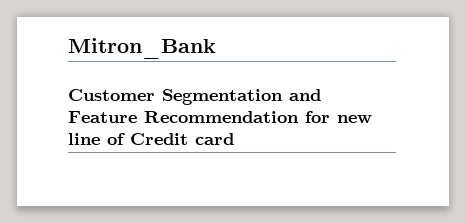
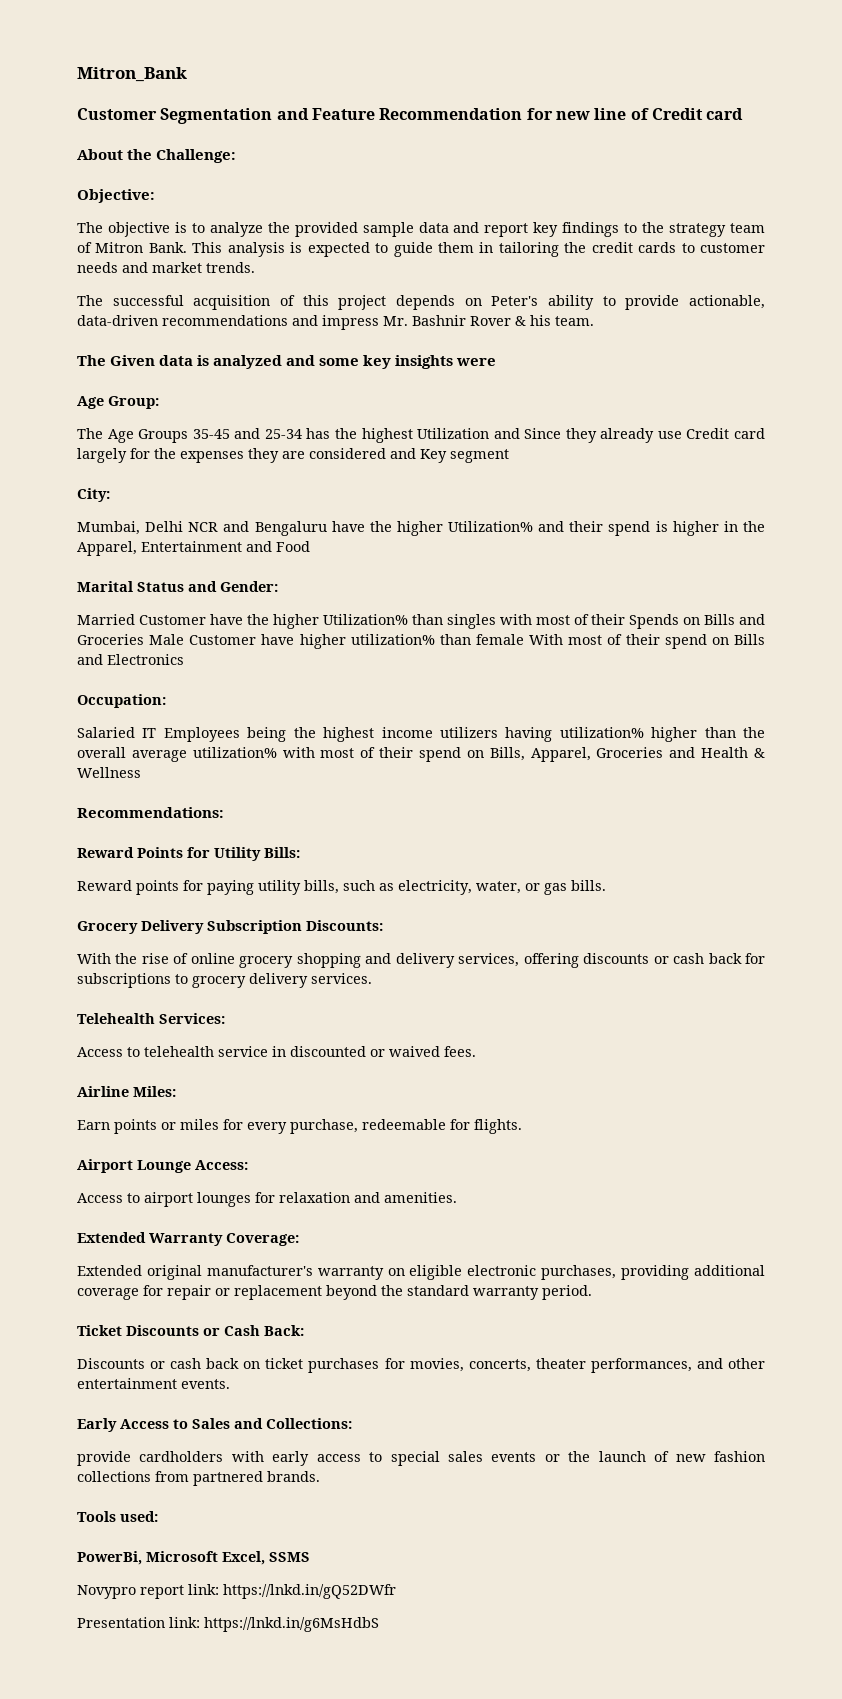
(234, 139) none -> [77,149,237,163] [77,189,155,203] [77,222,765,237] [77,242,765,257] [77,262,255,273] [77,295,765,310] [77,315,594,330] [77,355,497,369] [77,396,159,409] [77,428,765,443] [77,448,509,463] [77,488,110,502] [77,521,765,536] [77,541,310,556] [77,581,278,592] [77,614,765,629] [77,634,765,649] [77,654,184,665] [77,694,166,708] [77,727,765,742] [77,747,765,762] [77,767,141,778] [77,807,224,818] [77,847,300,861] [77,880,606,895] [77,920,383,934] [77,953,765,968] [77,973,372,988] [77,1013,225,1024] [77,1046,476,1057] [77,1086,176,1097] [77,1119,522,1134] [77,1159,248,1173] [77,1192,457,1207] [77,1232,299,1246] [77,1265,766,1280] [77,1285,592,1300] [77,1325,304,1336] [77,1358,766,1373] [77,1378,230,1389] [77,1418,352,1432] [77,1451,766,1466] [77,1471,320,1486] [77,1511,158,1522] [77,1551,310,1565] [77,1584,396,1599] [77,1617,379,1632] // About the Challenge: // Objective: // The objective is to analyze the provided sample data and report key findings to the strategy team of Mitron Bank. This analysis is expected to guide them in tailoring the credit cards to customer needs and market trends. // The successful acquisition of this project depends on Peter's ability to provide actionable, data-driven recommendations and impress Mr. Bashnir Rover & his team. // The Given data is analyzed and some key insights were // Age Group: // The Age Groups 35-45 and 25-34 has the highest Utilization and Since they already use Credit card largely for the expenses they are considered and Key segment // City: // Mumbai, Delhi NCR and Bengaluru have the higher Utilization% and their spend is higher in the Apparel, Entertainment and Food // Marital Status and Gender: // Married Customer have the higher Utilization% than singles with most of their Spends on Bills and Groceries Male Customer have higher utilization% than female With most of their spend on Bills and Electronics // Occupation: // Salaried IT Employees being the highest income utilizers having utilization% higher than the overall average utilization% with most of their spend on Bills, Apparel, Groceries and Health & Wellness // Recommendations: // Reward Points for Utility Bills: // Reward points for paying utility bills, such as electricity, water, or gas bills. // Grocery Delivery Subscription Discounts: // With the rise of online grocery shopping and delivery services, offering discounts or cash back for subscriptions to grocery delivery services. // Telehealth Services: // Access to telehealth service in discounted or waived fees. // Airline Miles: // Earn points or miles for every purchase, redeemable for flights. // Airport Lounge Access: // Access to airport lounges for relaxation and amenities. // Extended Warranty Coverage: // Extended original manufacturer's warranty on eligible electronic purchases, providing additional coverage for repair or replacement beyond the standard warranty period. // Ticket Discounts or Cash Back: // Discounts or cash back on ticket purchases for movies, concerts, theater performances, and other entertainment events. // Early Access to Sales and Collections: // provide cardholders with early access to special sales events or the launch of new fashion collections from partnered brands. // Tools used: // PowerBi, Microsoft Excel, SSMS // Novypro report link: https://lnkd.in/gQ52DWfr // Presentation link: https://lnkd.in/g6MsHdbS

